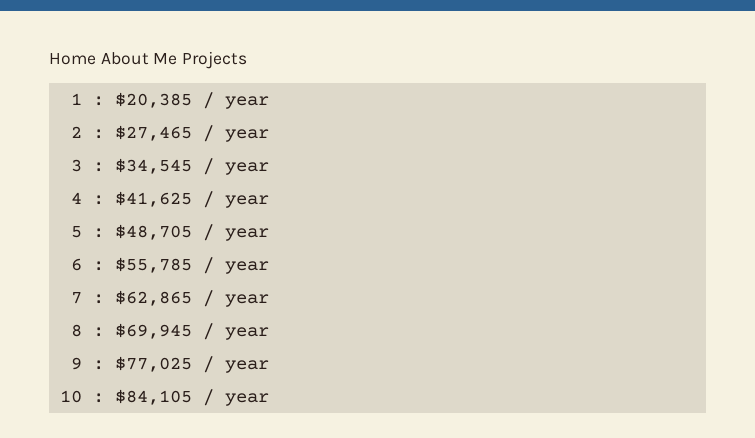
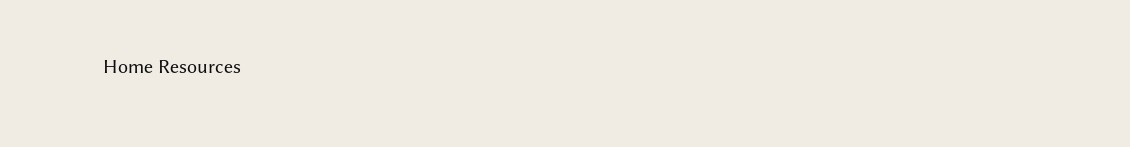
[100,51,248,69] [70,92,269,109] [70,125,269,142] [70,158,269,175] [70,191,269,208] [70,224,269,241] [70,257,269,274] [70,290,269,307] [70,323,269,340] [70,356,269,373] [59,389,269,406] About Me Projects // 1 : $20,385 / year // 2 : $27,465 / year // 3 : $34,545 / year // 4 : $41,625 / year // 5 : $48,705 / year // 6 : $55,785 / year // 7 : $62,865 / year // 8 : $69,945 / year // 9 : $77,025 / year // 10 : $84,105 / year -> [158,60,242,73] Resources

